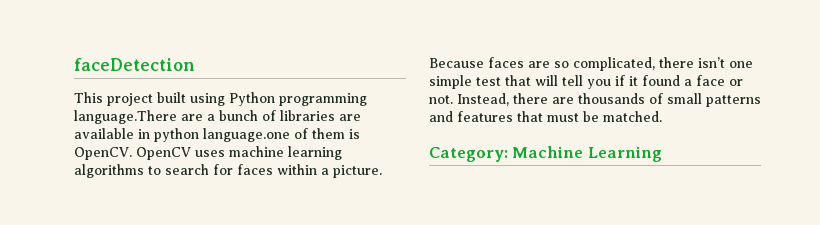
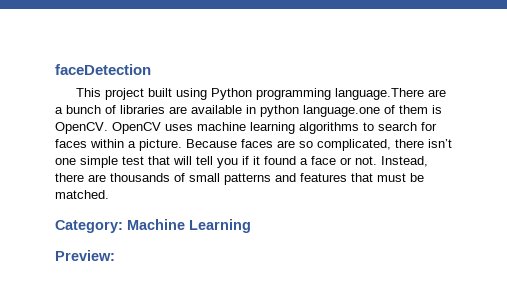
(662, 154) none -> [55,250,115,261] // Preview:

